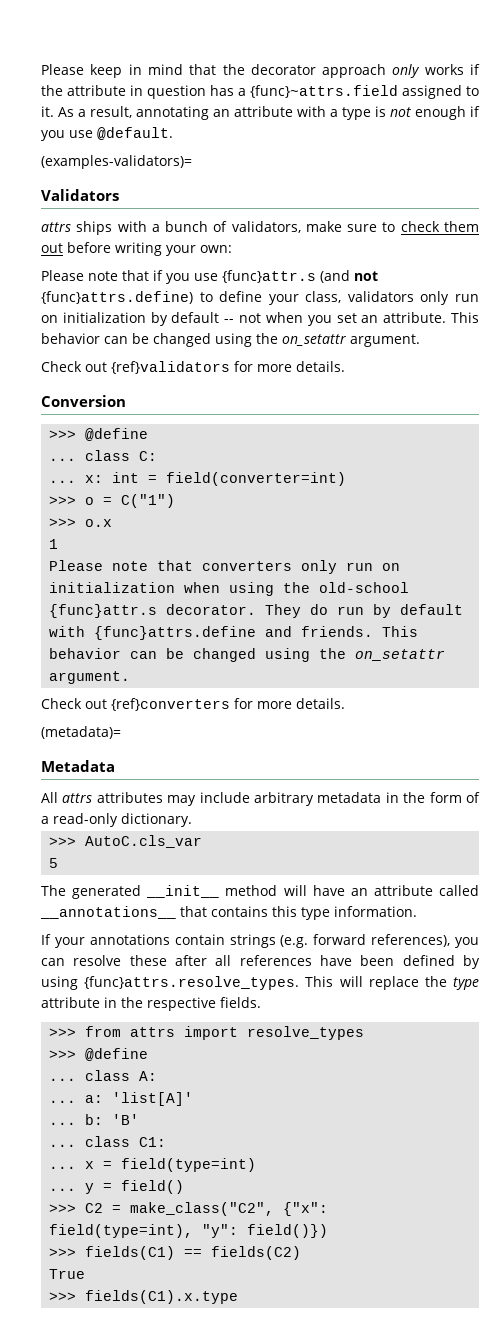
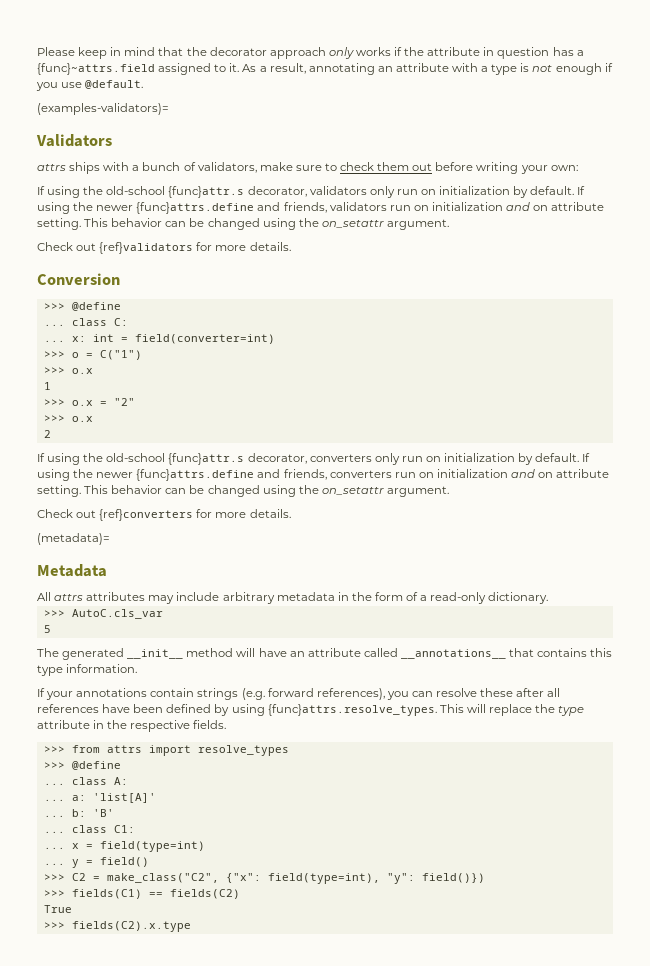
[41,270,378,284] [41,291,342,305] Please note that if you use {func}attr.s (and not {func}attrs.define) to define your class, -> [37,186,307,198] If using the old-school {func}attr.s decorator,
[171,312,447,326] default -- not when you set an attribute. -> [530,186,586,195] [37,202,605,214] [37,218,81,230] default. If using the newer {func}attrs.define and friends, validators run on initialization and on attribute setting.
[49,560,194,571] Please note that -> [43,398,135,406] [43,415,93,422] [43,430,51,438] [37,453,307,465] >>> o.x = "2" // >>> o.x // 2 // If using the old-school {func}attr.s decorator,
[184,582,410,596] [49,604,464,618] [49,626,374,640] when using the old-school {func}attr.s decorator. They do run by default with {func}attrs.define and friends. -> [518,453,591,465] [37,469,610,481] [37,485,81,497] by default. If using the newer {func}attrs.define and friends, converters run on initialization and on attribute setting.
[85,1290,239,1304] fields(C1).x.type -> [71,921,191,932] fields(C2).x.type

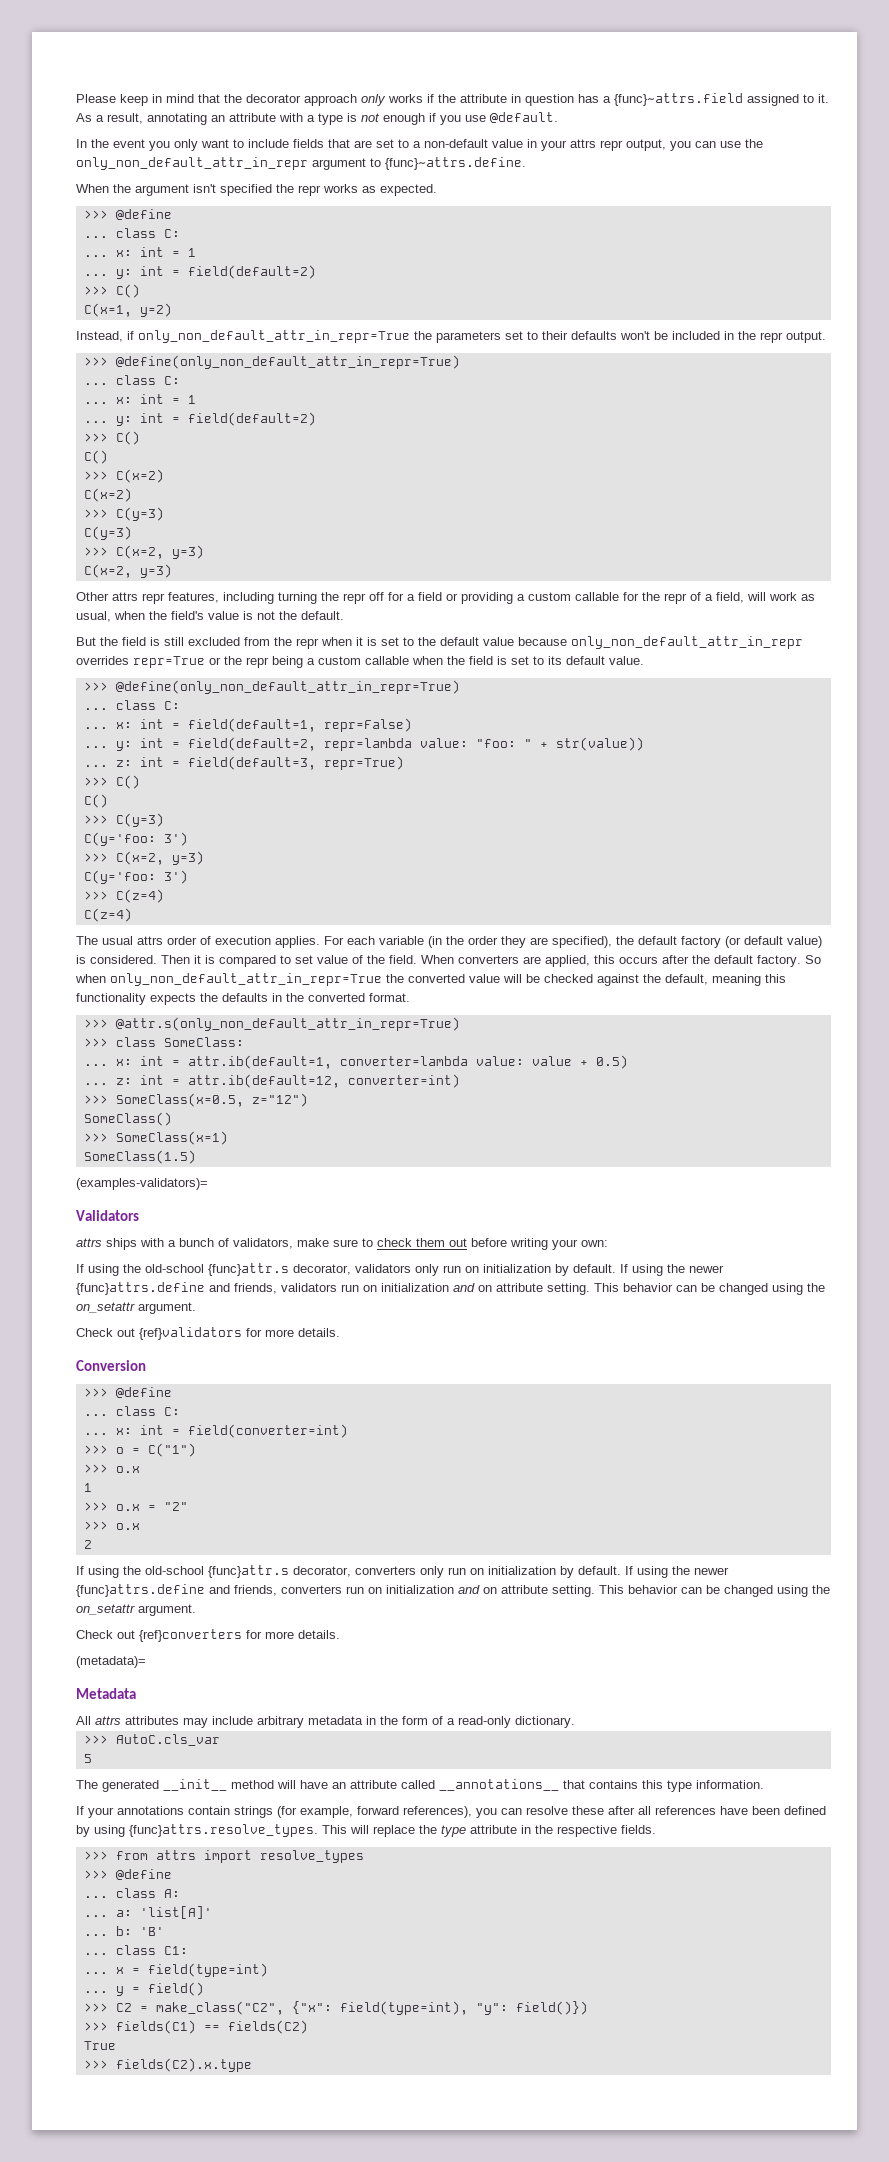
(144, 84) none -> [76,139,763,151] [76,157,526,170] [76,184,437,196] [83,209,172,220] [83,228,180,238] [83,247,196,257] [83,265,316,279] [83,284,140,298] [83,303,172,317] [76,330,826,343] [83,355,460,369] [83,375,180,385] [83,394,196,404] [83,412,316,426] [83,431,140,445] [83,450,108,464] [83,469,164,483] [83,488,132,502] [83,507,164,521] [83,526,132,540] [83,545,204,559] [83,564,172,578] [76,592,815,604] [76,611,344,622] [76,636,803,649] [76,656,644,668] [83,680,460,694] [83,700,180,710] [83,718,412,732] [83,737,644,751] [83,756,404,770] [83,775,140,789] [83,794,108,808] [83,813,164,827] [83,832,188,846] [83,851,204,865] [83,870,188,884] [83,889,164,903] [83,908,132,922] [76,936,822,948] [76,955,821,967] [75,973,786,986] [76,993,410,1005] [83,1017,460,1031] [83,1037,244,1047] [83,1055,628,1069] [83,1074,460,1088] [83,1093,308,1107] [83,1112,172,1126] [83,1131,228,1145] [83,1150,196,1164] // In the event you only want to include fields that are set to a non-default value in your attrs repr output, you can use the only_non_default_attr_in_repr argument to {func}~attrs.define. // When the argument isn't specified the repr works as expected. // >>> @define // ... class C: // ... x: int = 1 // ... y: int = field(default=2) // >>> C() // C(x=1, y=2) // Instead, if only_non_default_attr_in_repr=True the parameters set to their defaults won't be included in the repr output. // >>> @define(only_non_default_attr_in_repr=True) // ... class C: // ... x: int = 1 // ... y: int = field(default=2) // >>> C() // C() // >>> C(x=2) // C(x=2) // >>> C(y=3) // C(y=3) // >>> C(x=2, y=3) // C(x=2, y=3) // Other attrs repr features, including turning the repr off for a field or providing a custom callable for the repr of a field, will work as usual, when the field's value is not the default. // But the field is still excluded from the repr when it is set to the default value because only_non_default_attr_in_repr overrides repr=True or the repr being a custom callable when the field is set to its default value. // >>> @define(only_non_default_attr_in_repr=True) // ... class C: // ... x: int = field(default=1, repr=False) // ... y: int = field(default=2, repr=lambda value: "foo: " + str(value)) // ... z: int = field(default=3, repr=True) // >>> C() // C() // >>> C(y=3) // C(y='foo: 3') // >>> C(x=2, y=3) // C(y='foo: 3') // >>> C(z=4) // C(z=4) // The usual attrs order of execution applies. For each variable (in the order they are specified), the default factory (or default value) is considered. Then it is compared to set value of the field. When converters are applied, this occurs after the default factory. So when only_non_default_attr_in_repr=True the converted value will be checked against the default, meaning this functionality expects the defaults in the converted format. // >>> @attr.s(only_non_default_attr_in_repr=True) // >>> class SomeClass: // ... x: int = attr.ib(default=1, converter=lambda value: value + 0.5) // ... z: int = attr.ib(default=12, converter=int) // >>> SomeClass(x=0.5, z="12") // SomeClass() // >>> SomeClass(x=1) // SomeClass(1.5)
[241,688,265,700] (e.g. -> [277,1806,353,1818] (for example,

